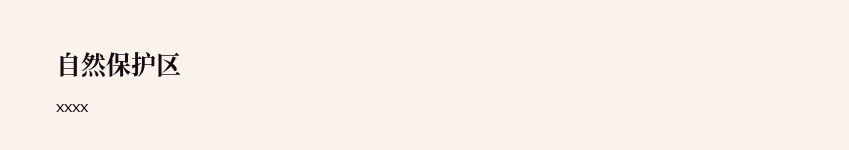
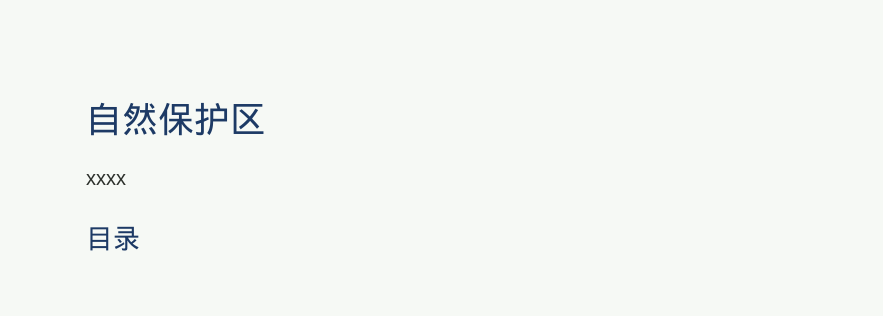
(89, 108) none -> [86,226,140,251] // 目录

